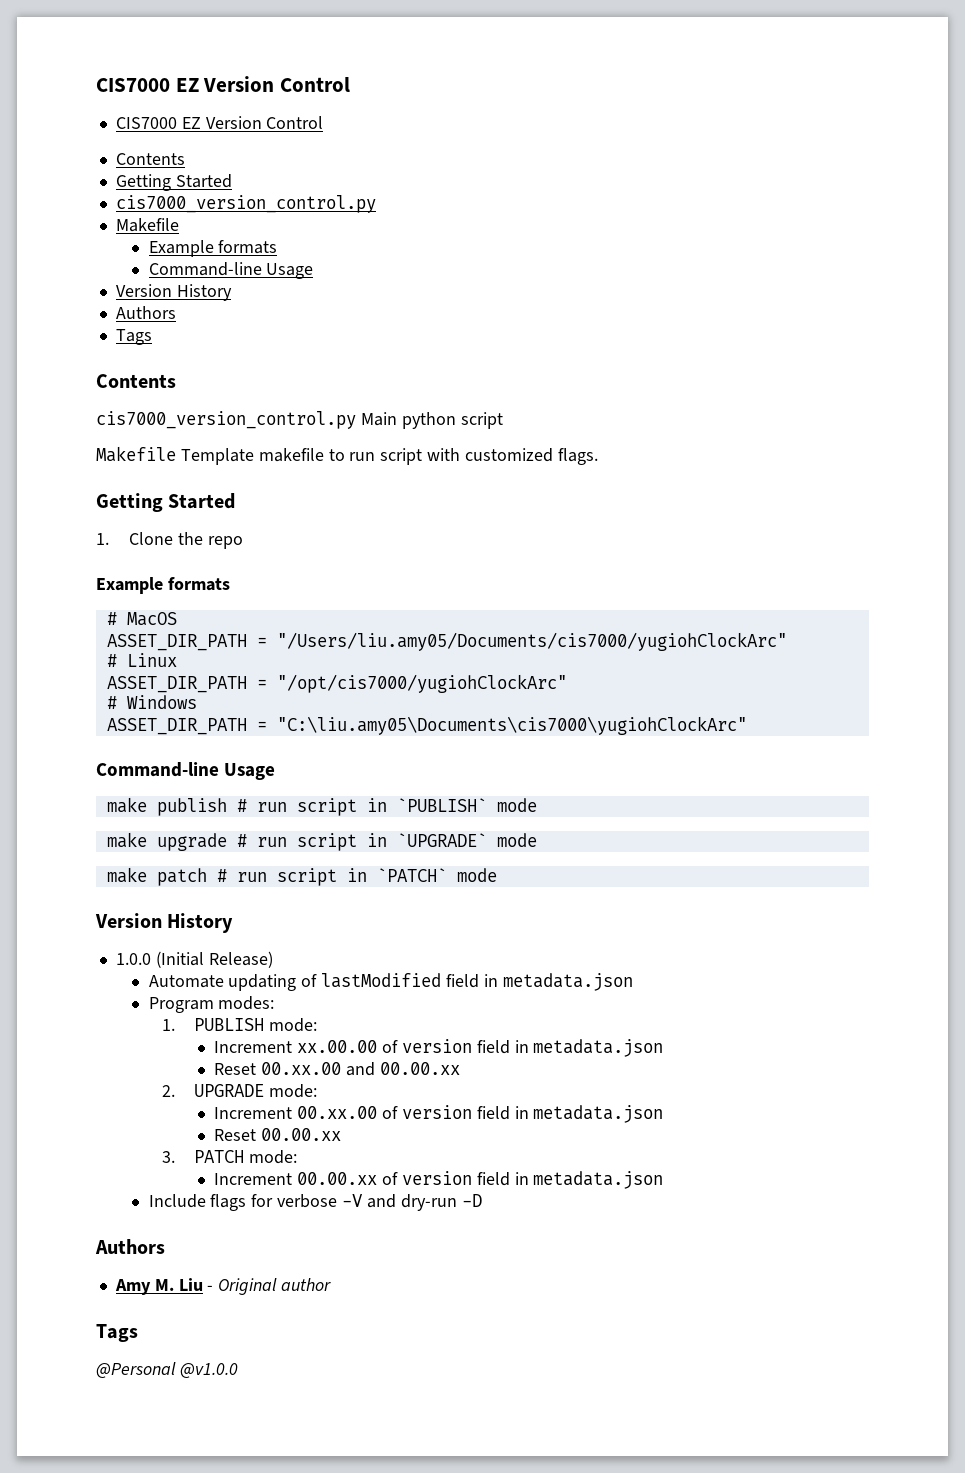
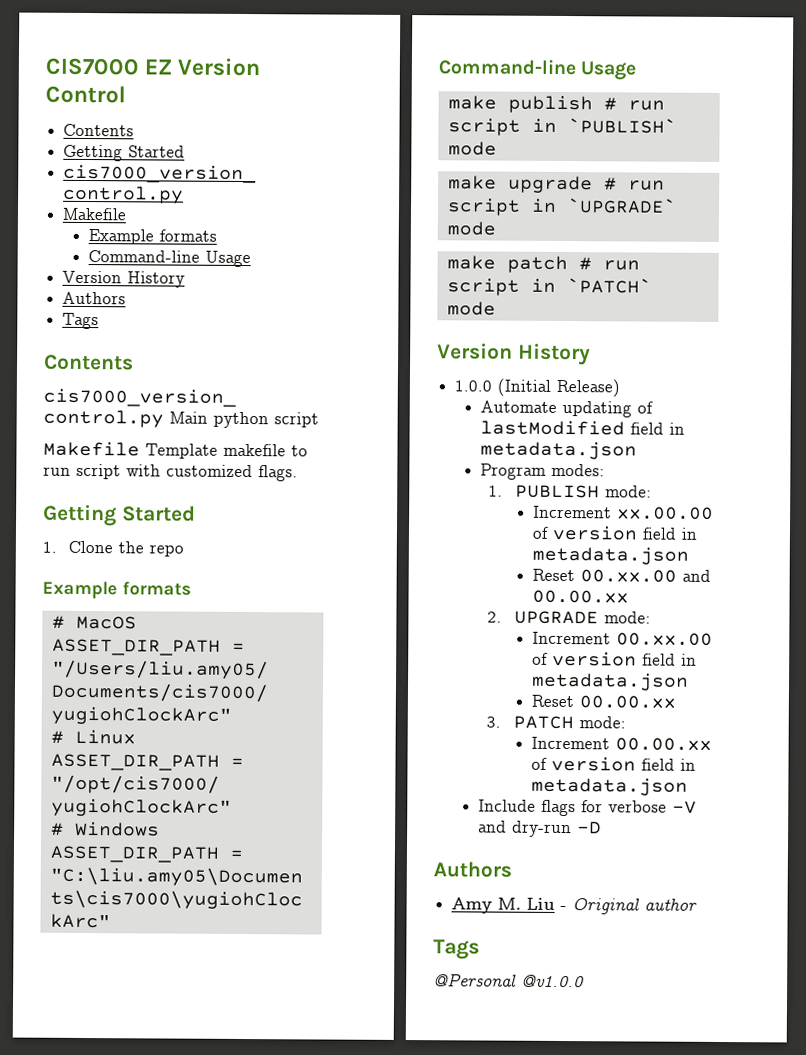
[96,76,351,92] [115,116,324,129] CIS7000 EZ Version Control // CIS7000 EZ Version Control -> [45,57,261,77] [45,85,126,104] CIS7000 EZ Version Control

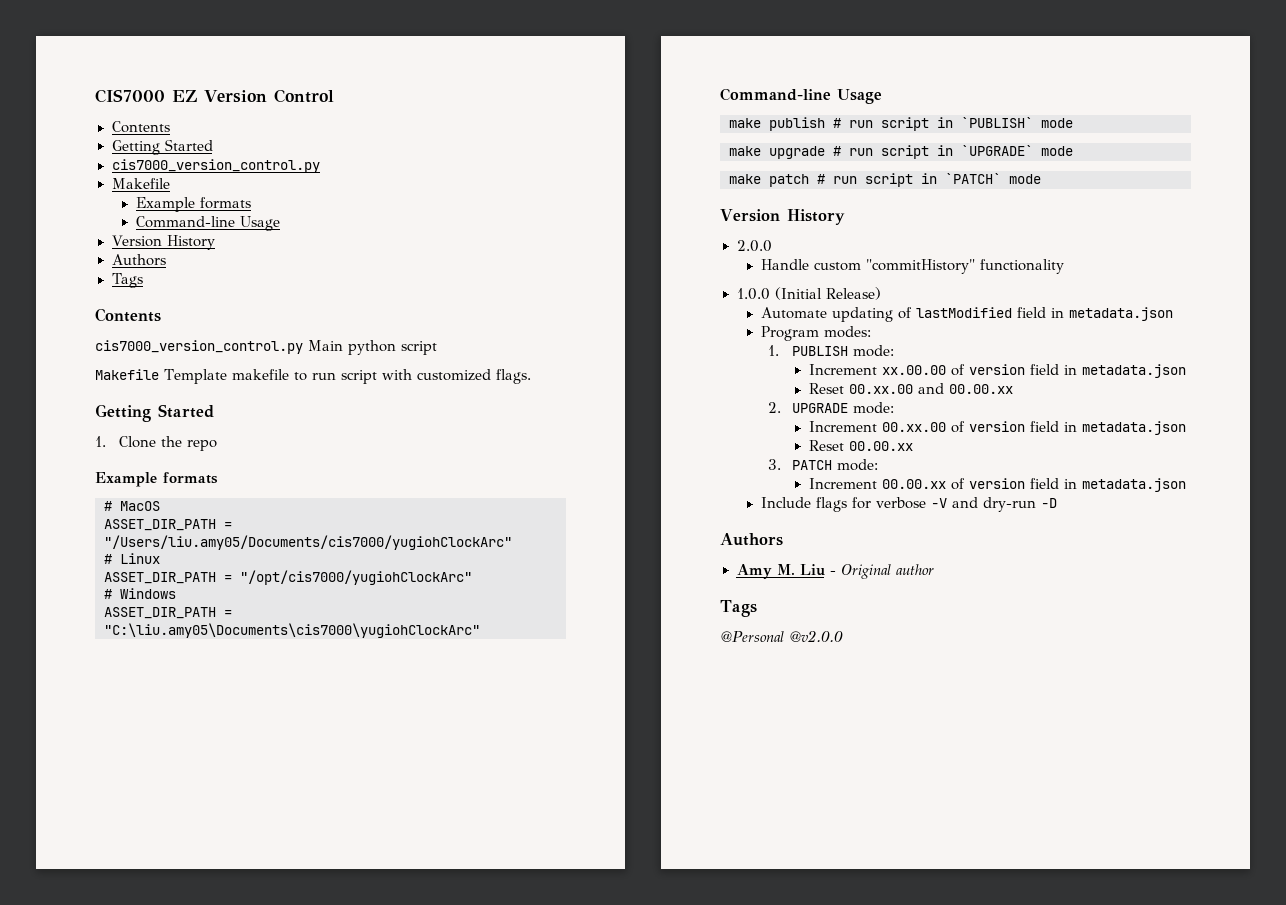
(591, 354) none -> [736,240,772,252] [760,259,1064,274] // 2.0.0 // Handle custom "commitHistory" functionality
[521,974,584,988] @v1.0.0 -> [789,630,843,642] @v2.0.0

